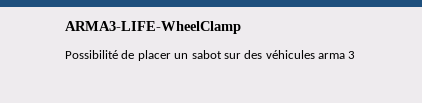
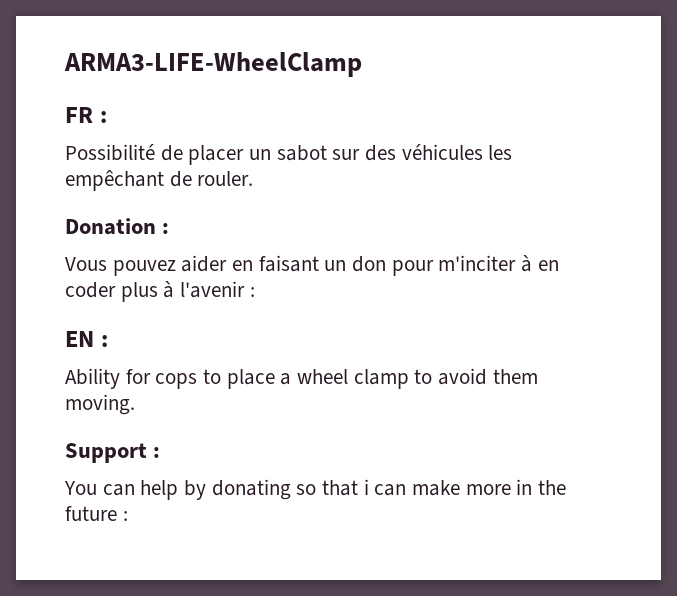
(241, 27) none -> [65,107,107,123] // FR :
[318,51,356,59] arma 3 -> [488,145,513,160] [65,170,254,191] [65,218,170,235] [65,255,559,276] [65,281,255,302] [65,331,108,347] [65,368,538,389] [65,394,135,415] [65,443,161,463] [64,479,567,500] [65,506,128,521] les empêchant de rouler. // Donation : // Vous pouvez aider en faisant un don pour m'inciter à en coder plus à l'avenir : // EN : // Ability for cops to place a wheel clamp to avoid them moving. // Support : // You can help by donating so that i can make more in the future :

